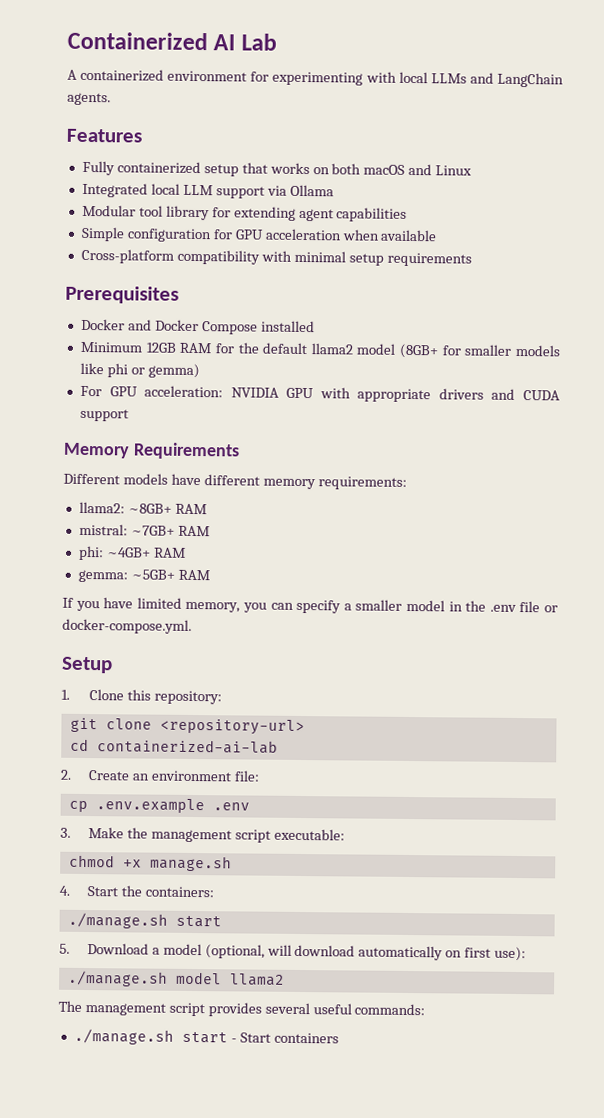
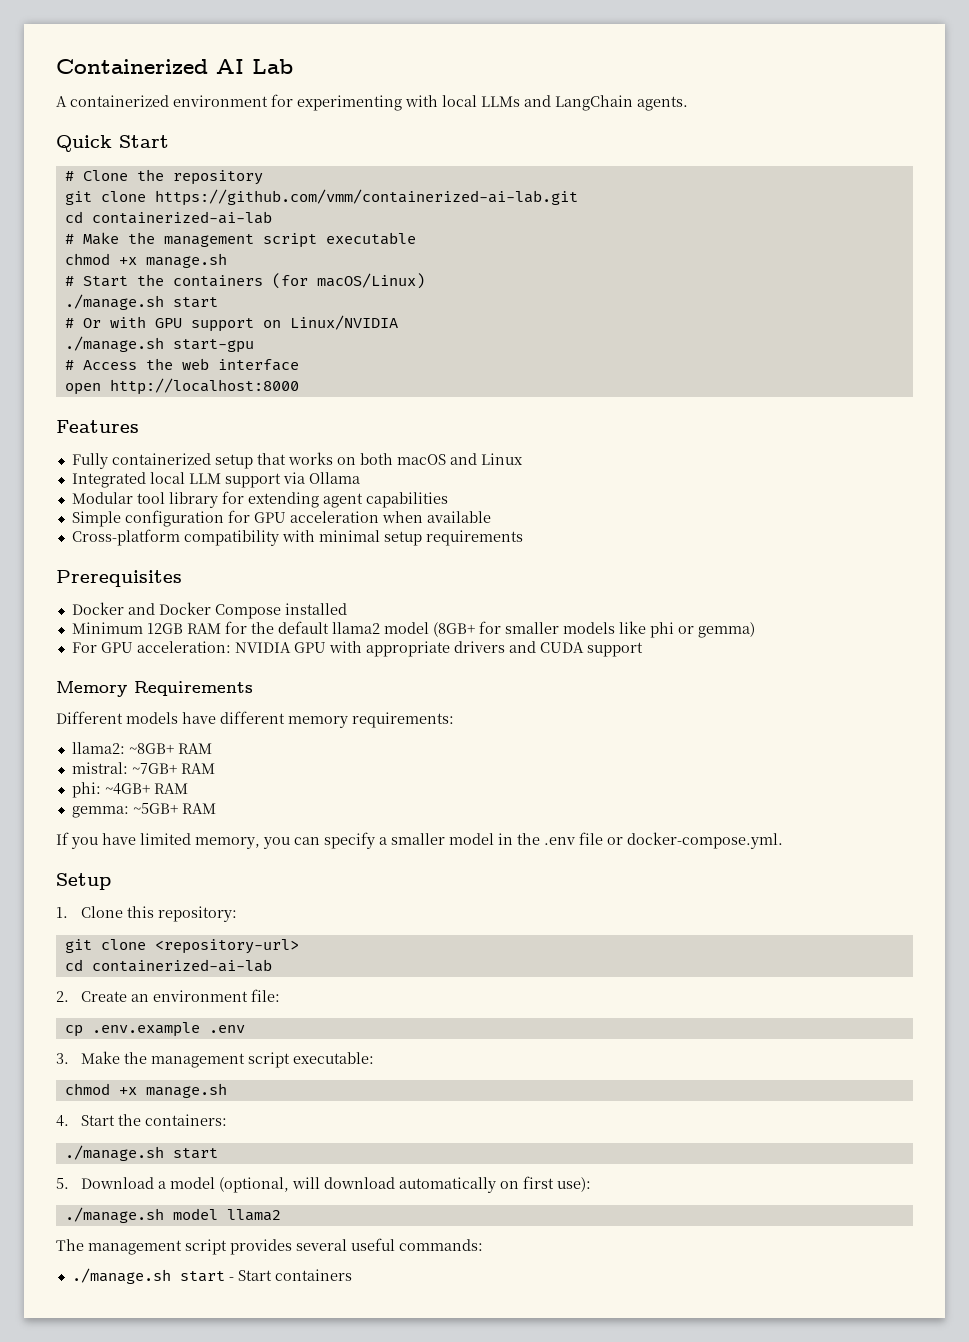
(111, 99) none -> [56,135,169,152] [64,169,263,185] [64,189,578,206] [64,211,272,224] [64,232,416,248] [64,253,227,268] [64,273,425,289] [64,294,218,310] [64,315,398,332] [64,336,254,353] [64,358,299,371] [64,378,299,395] // Quick Start // # Clone the repository // git clone https://github.com/vmm/containerized-ai-lab.git // cd containerized-ai-lab // # Make the management script executable // chmod +x manage.sh // # Start the containers (for macOS/Linux) // ./manage.sh start // # Or with GPU support on Linux/NVIDIA // ./manage.sh start-gpu // # Access the web interface // open http://localhost:8000

